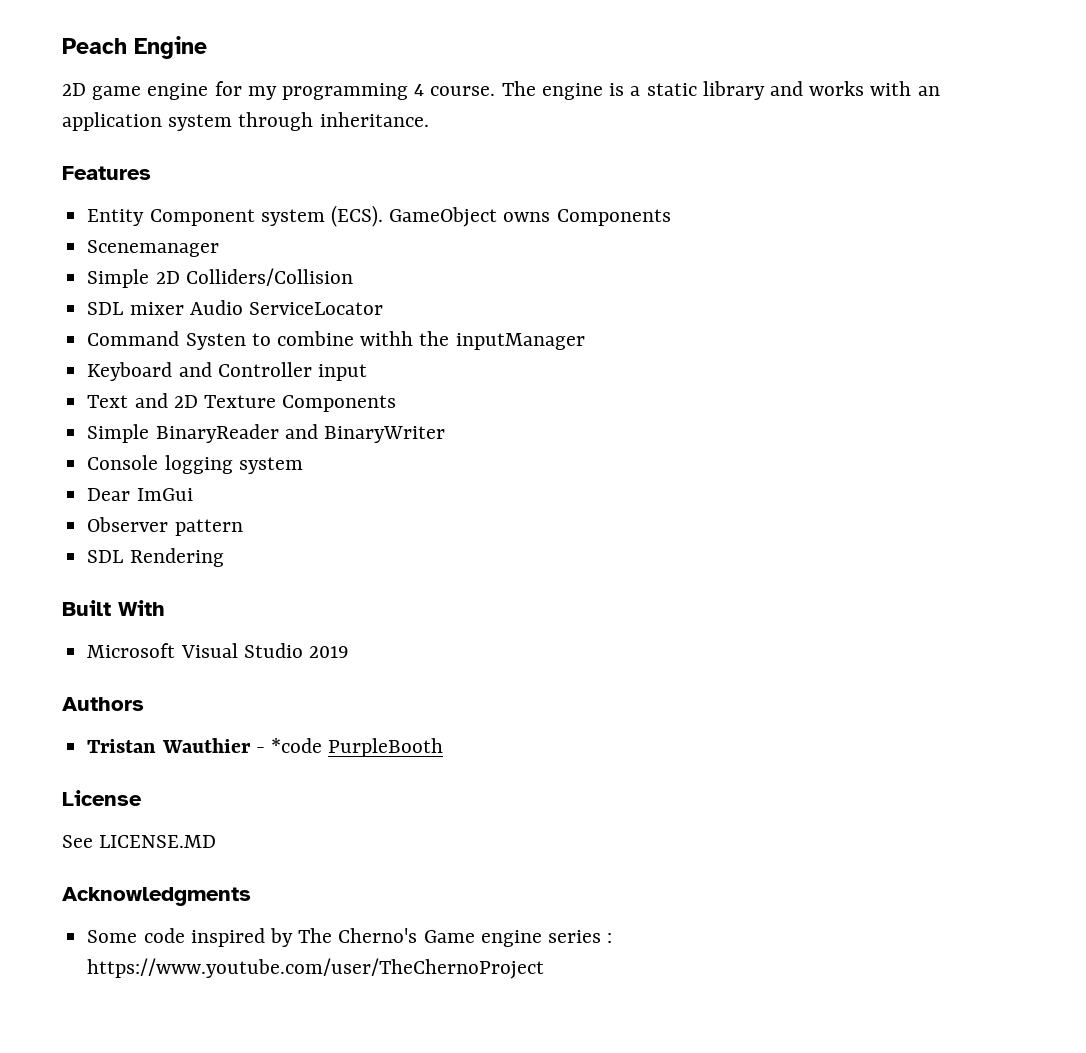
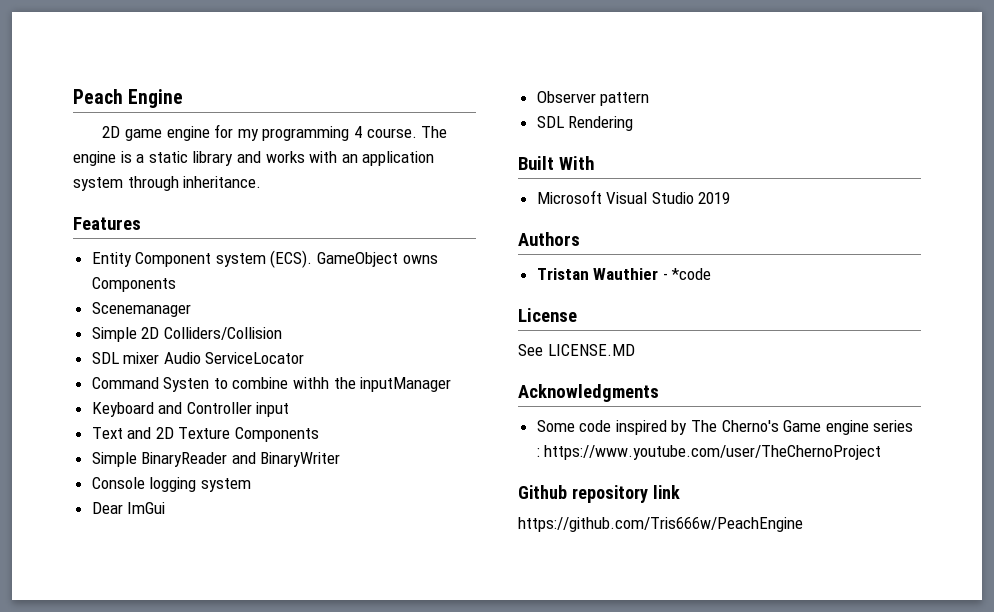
[328,738,444,757] PurpleBooth -> (712, 274) none
(545, 968) none -> [518,485,680,503] [518,517,803,532] // Github repository link // https://github.com/Tris666w/PeachEngine

